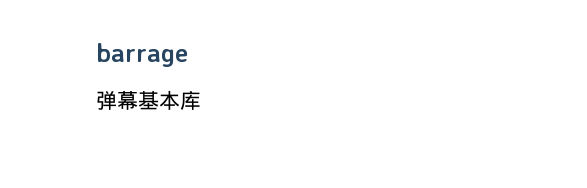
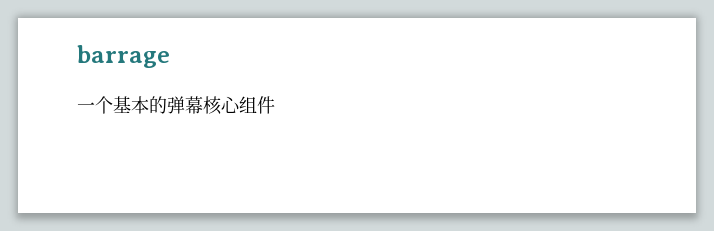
[96,90,201,110] 弹幕基本库 -> [77,96,275,115] 一个基本的弹幕核心组件

